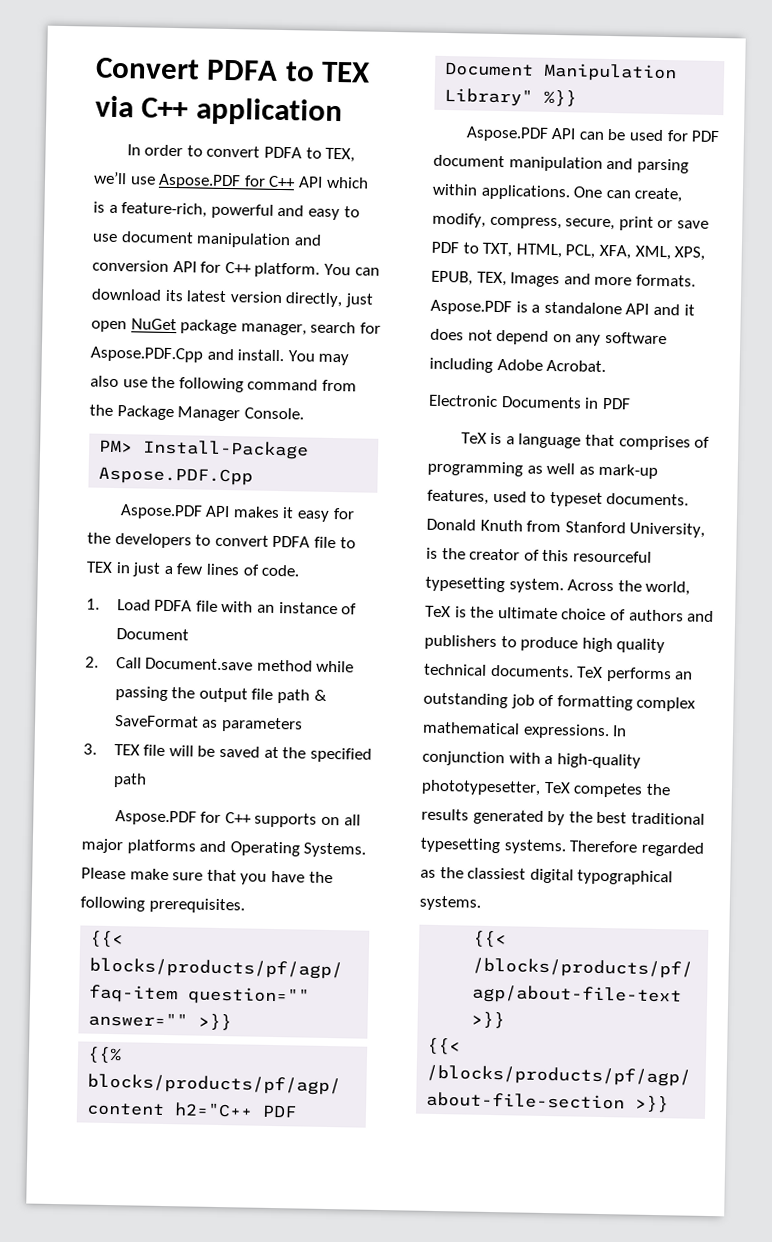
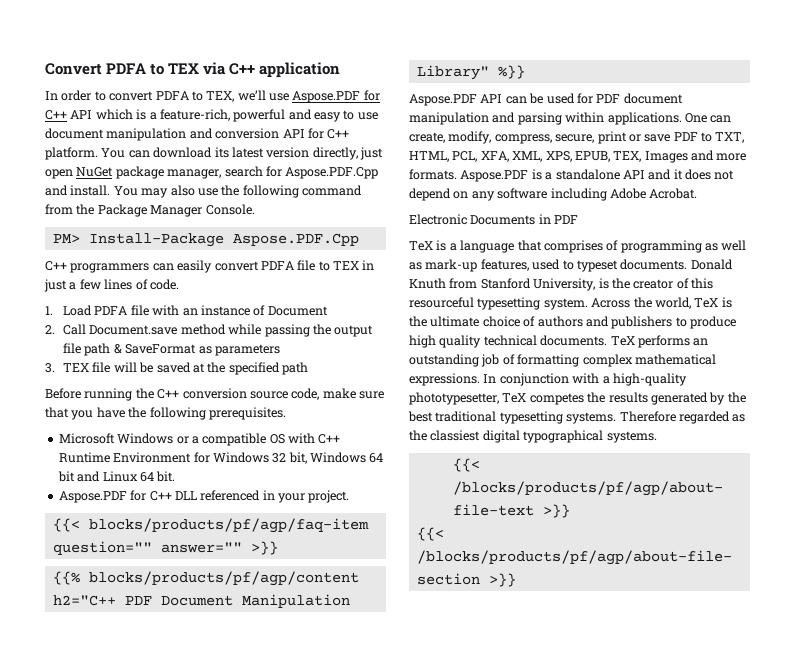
[119,504,355,522] [87,532,212,549] Aspose.PDF API makes it easy for the developers to -> [45,260,213,273] C++ programmers can easily
[114,810,361,828] [81,838,367,858] [81,867,126,880] Aspose.PDF for C++ supports on all major platforms and Operating Systems. Please -> [45,388,320,401] Before running the C++ conversion source code,
(245, 905) none -> [58,433,341,446] [58,452,384,464] [57,471,176,482] [58,490,350,503] // Microsoft Windows or a compatible OS with C++ Runtime Environment for Windows 32 bit, Windows 64 bit and Linux 64 bit. // Aspose.PDF for C++ DLL referenced in your project.

